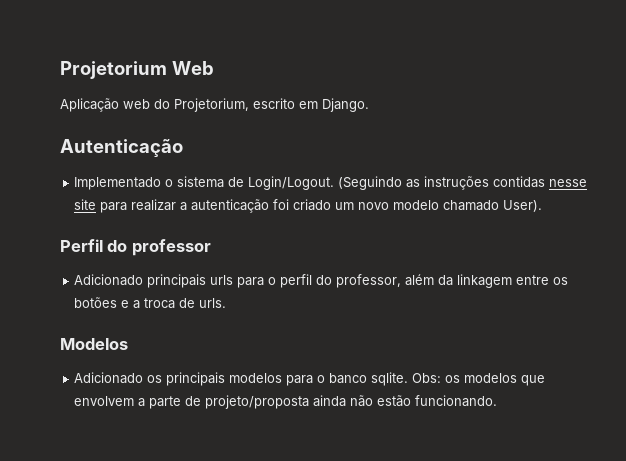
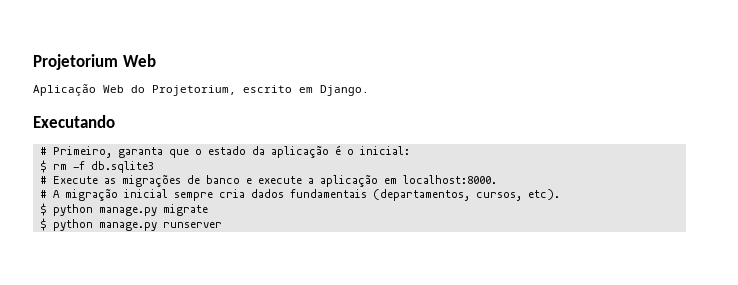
[123,99,150,109] web -> [103,85,124,93] Web
[60,139,183,157] [74,176,588,190] [74,199,543,213] [60,239,211,256] [74,274,569,288] [74,297,227,309] [60,338,128,350] [74,372,546,386] [74,395,498,409] Autenticação // Implementado o sistema de Login/Logout. (Seguindo as instruções contidas nesse site para realizar a autenticação foi criado um novo modelo chamado User). // Perfil do professor // Adicionado principais urls para o perfil do professor, além da linkagem entre os botões e a troca de urls. // Modelos // Adicionado os principais modelos para o banco sqlite. Obs: os modelos que envolvem a parte de projeto/proposta ainda não estão funcionando. -> [33,115,115,128] [39,145,410,158] [39,160,154,173] [39,175,497,187] [39,189,560,201] [39,203,208,216] [39,218,222,231] Executando // # Primeiro, garanta que o estado da aplicação é o inicial: // $ rm -f db.sqlite3 // # Execute as migrações de banco e execute a aplicação em localhost:8000. // # A migração inicial sempre cria dados fundamentais (departamentos, cursos, etc). // $ python manage.py migrate // $ python manage.py runserver

